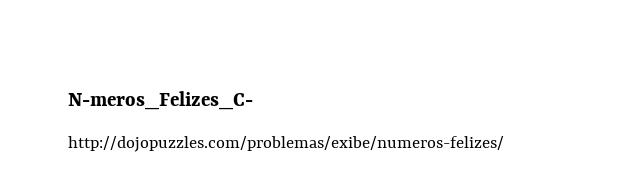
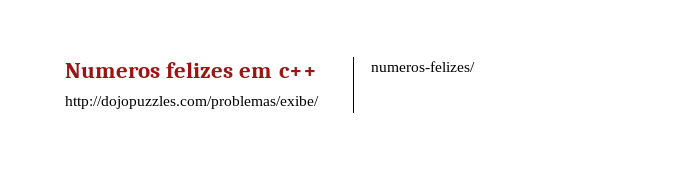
[68,91,253,110] N-meros_Felizes_C- -> [65,62,317,78] Numeros felizes em c++

